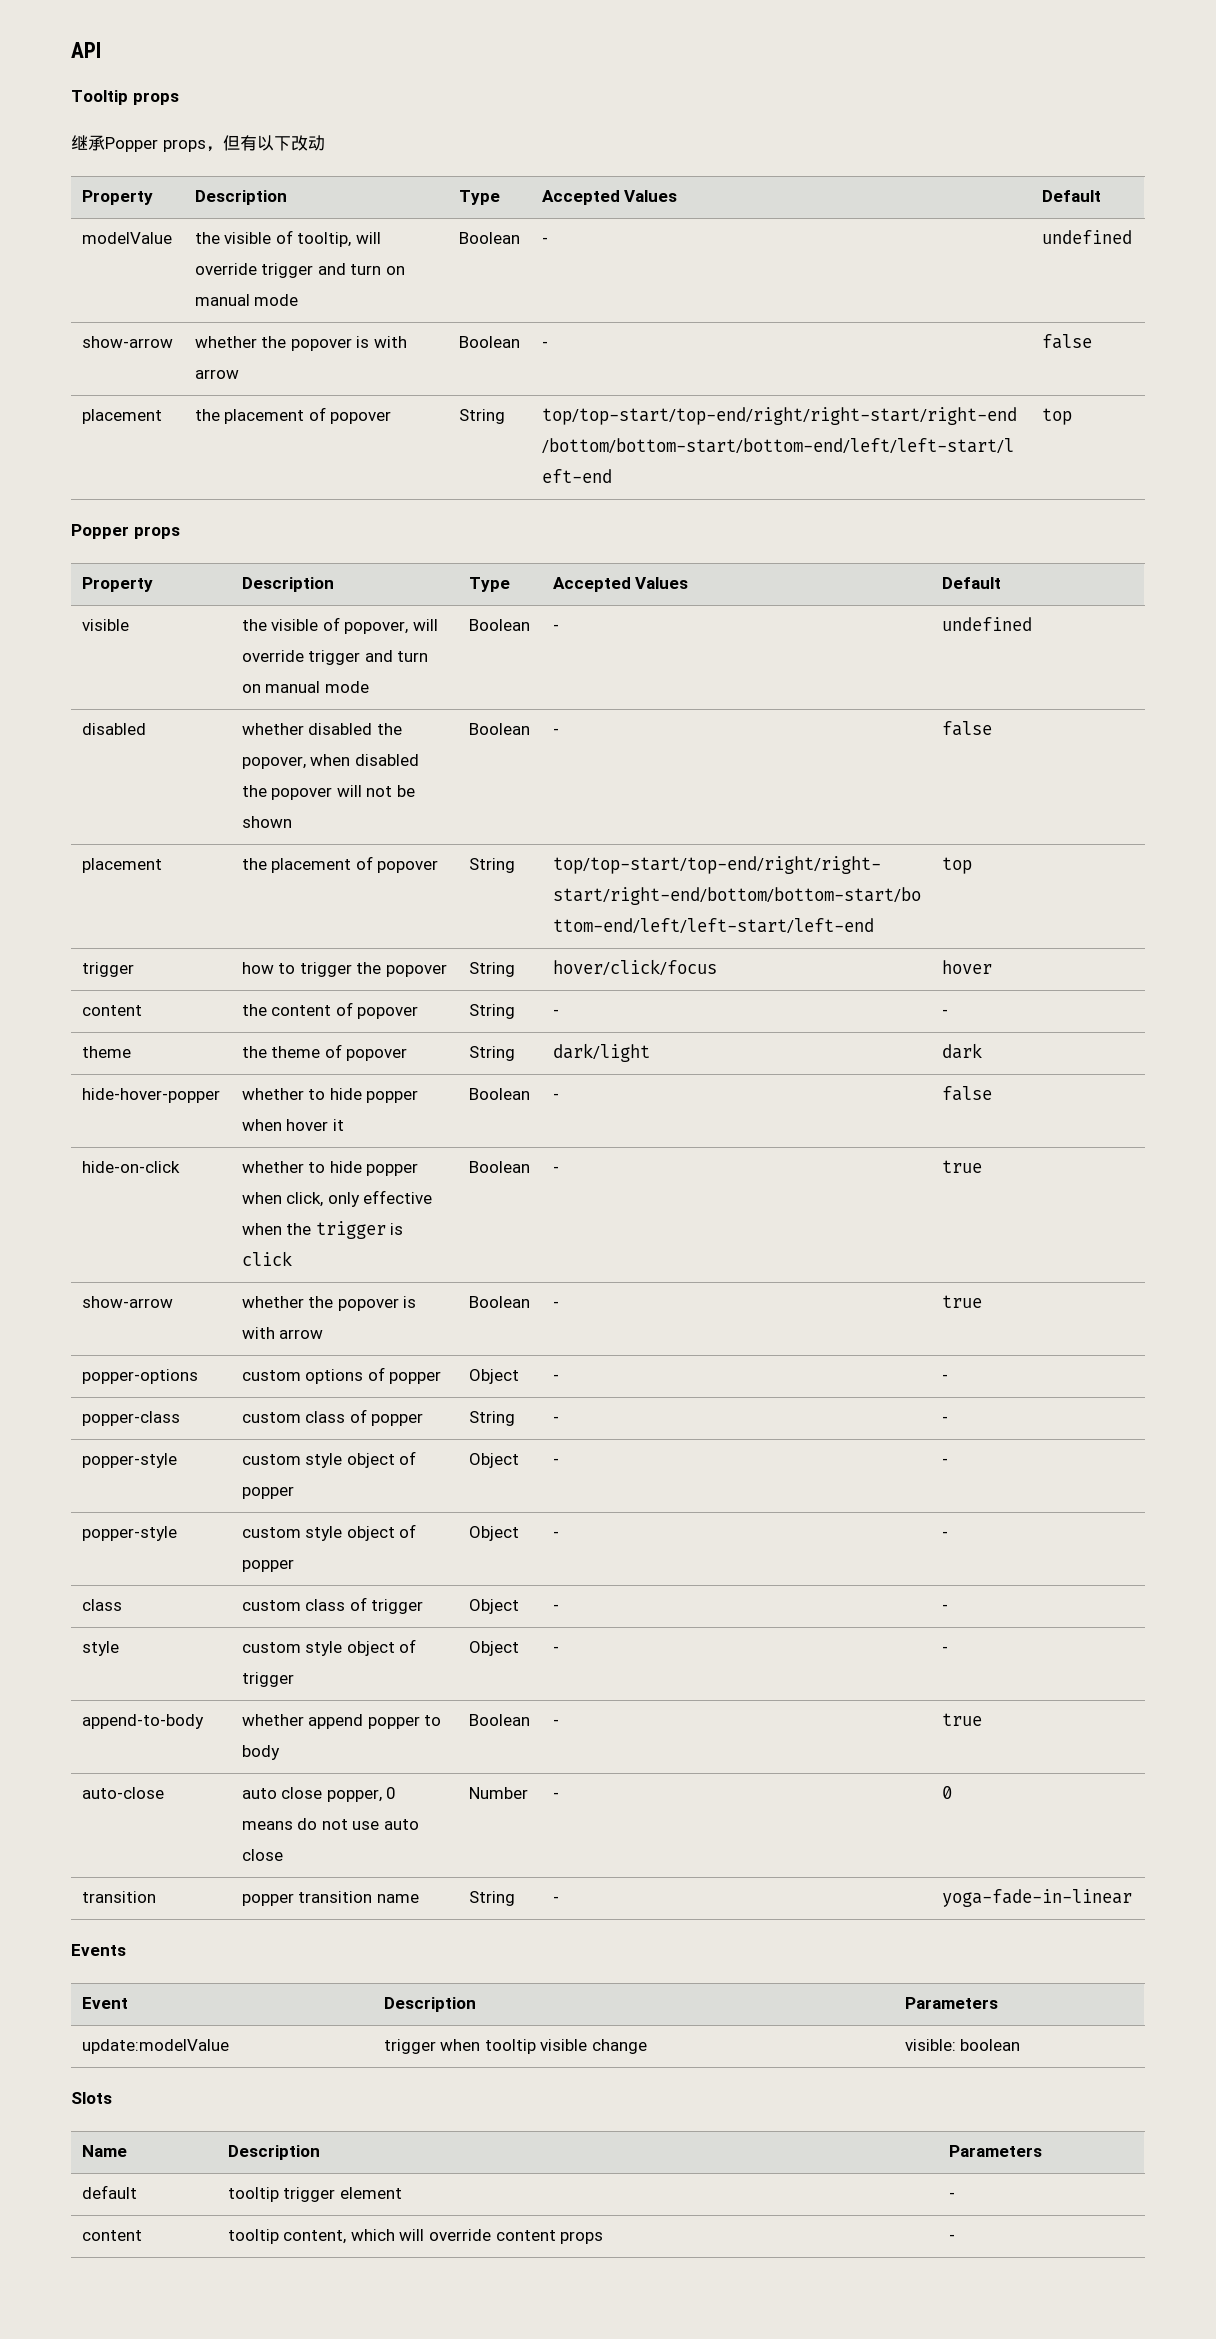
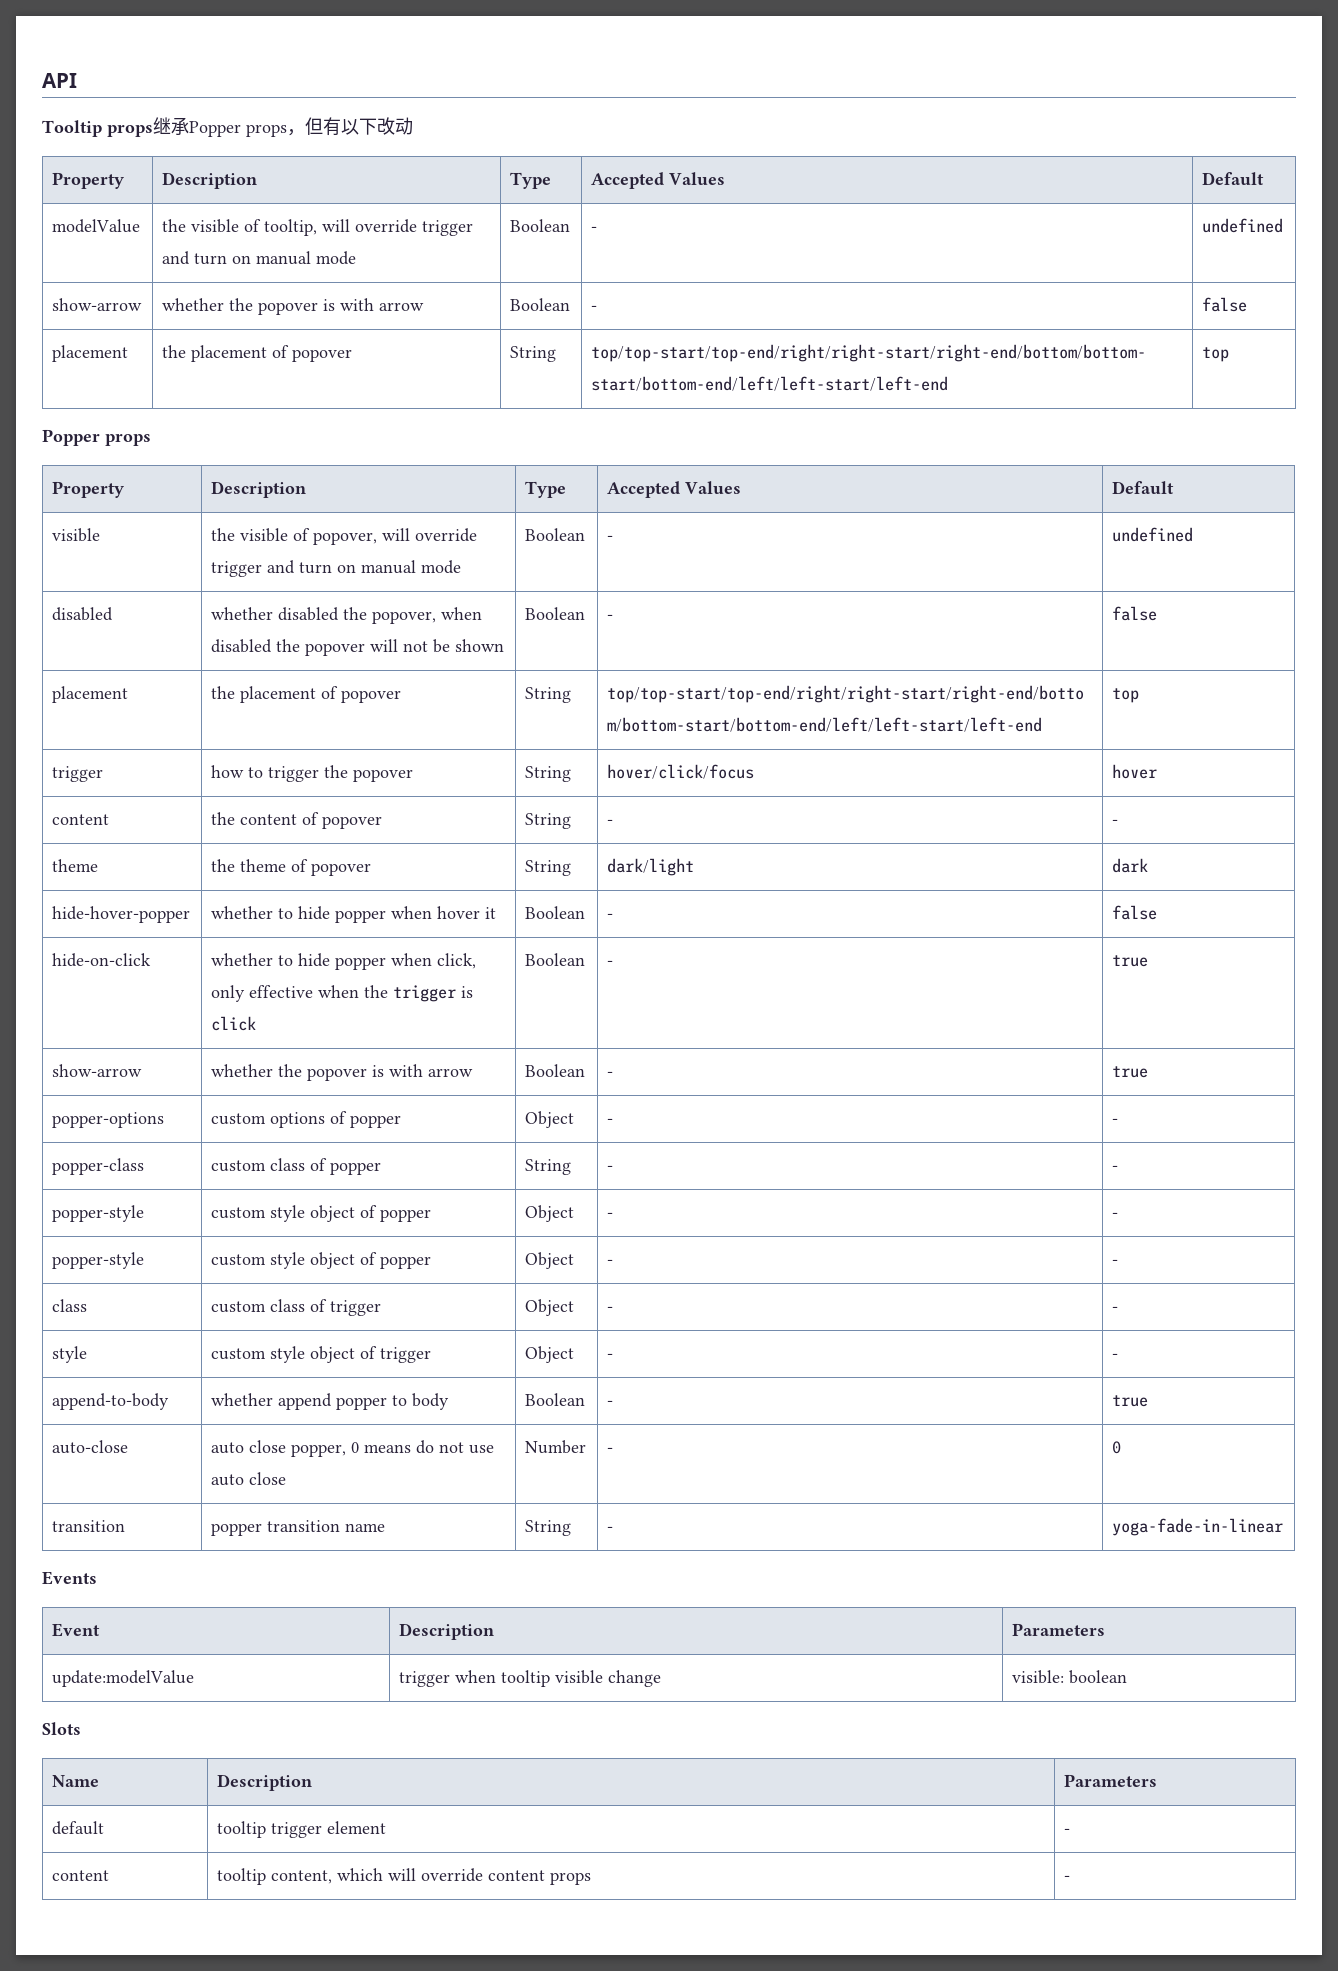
(179, 98) // -> (153, 131) none

